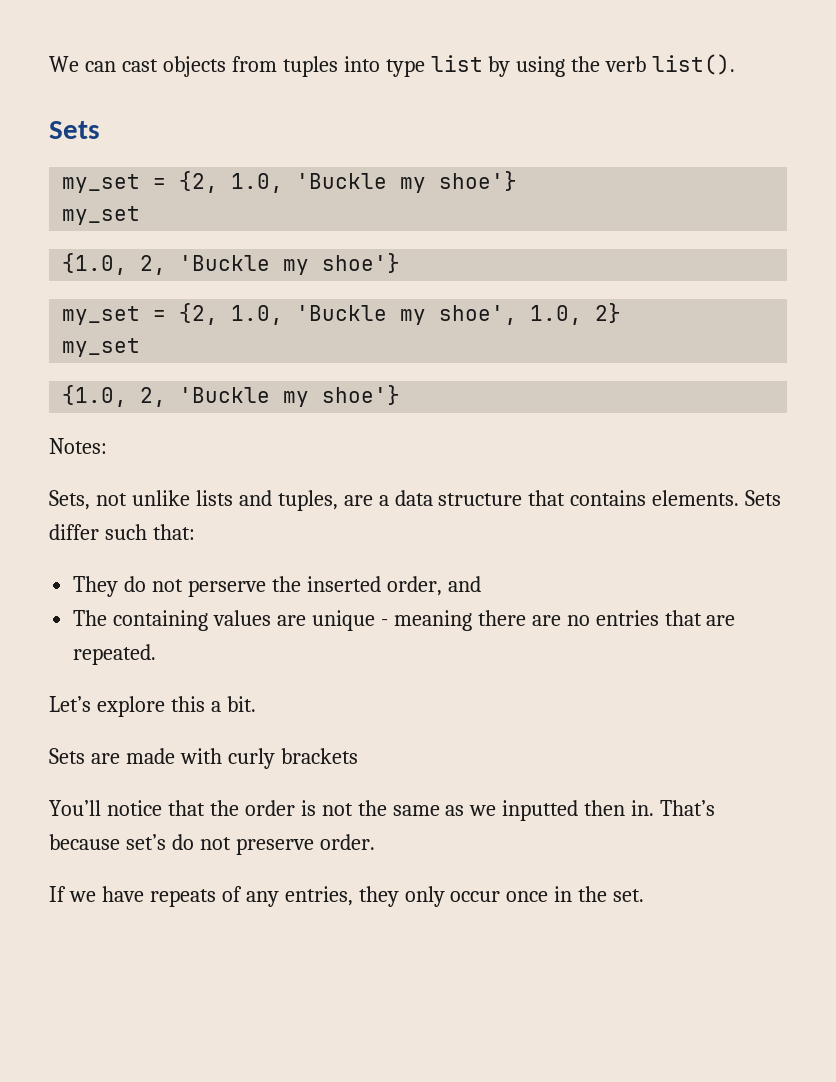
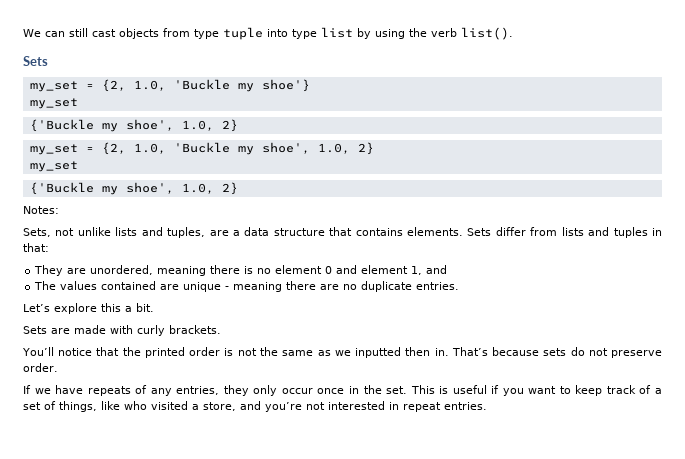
(116, 66) none -> [69,28,88,37] still
[282,56,338,77] tuples -> [194,27,263,40] type tuple
[62,253,401,275] {1.0, 2, 'Buckle my shoe'} -> [29,119,238,132] {'Buckle my shoe', 1.0, 2}
[62,385,401,407] {1.0, 2, 'Buckle my shoe'} -> [29,182,238,195] {'Buckle my shoe', 1.0, 2}
[104,524,195,540] [73,576,442,597] such that: // They do not perserve the inserted order, -> [530,227,663,238] [23,243,49,252] [34,265,423,276] from lists and tuples in that: // They are unordered, meaning there is no element 0 and element 1,
[113,610,272,631] containing values -> [60,281,157,290] values contained
[595,610,736,626] [73,644,157,665] entries that are repeated. -> [361,281,460,292] duplicate entries.
[280,748,358,764] brackets -> [169,325,221,334] brackets.
(239, 808) none -> [144,347,185,358] printed
[125,834,166,850] set’s -> [543,348,567,356] sets
(645, 895) none -> [410,385,662,396] [23,401,487,412] This is useful if you want to keep track of a set of things, like who visited a store, and you’re not interested in repeat entries.

